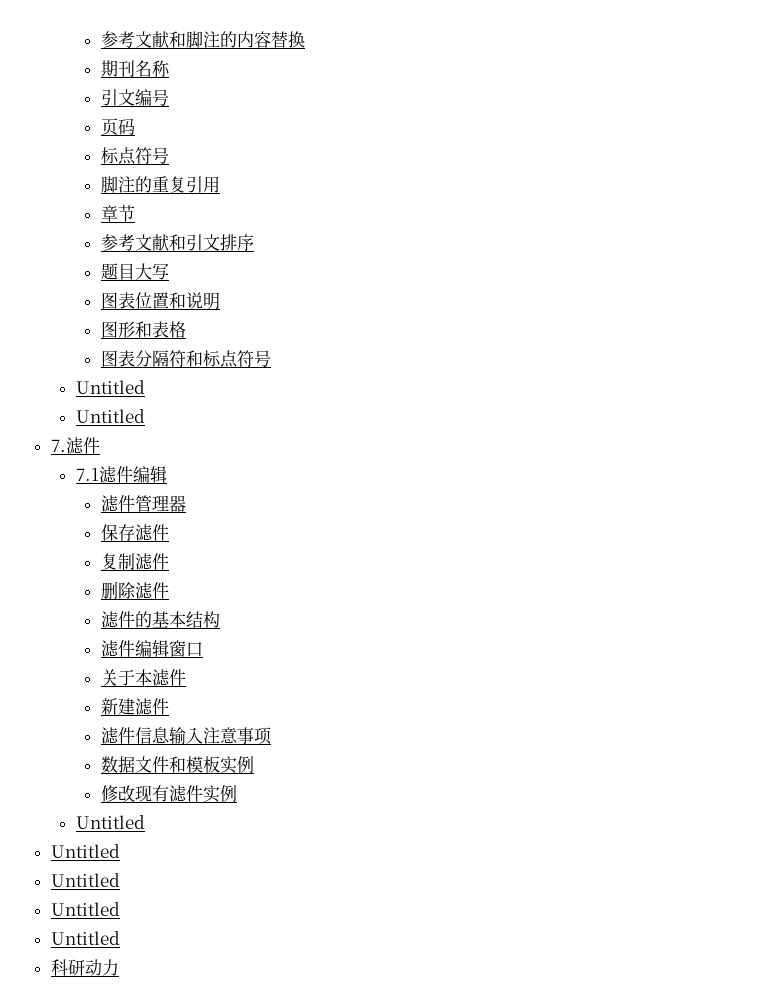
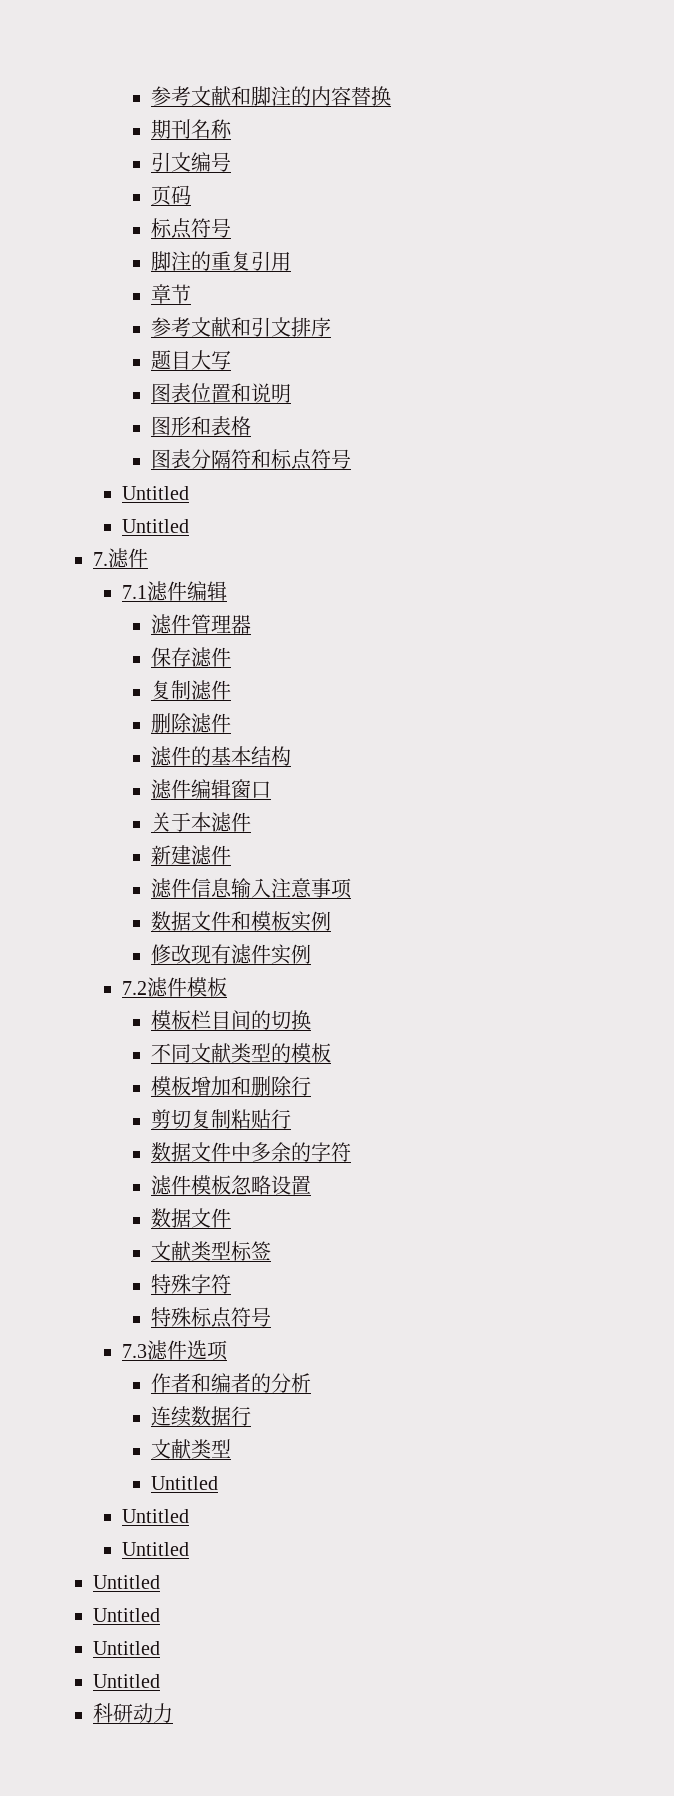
(237, 793) none -> [122,977,228,997] [151,1010,312,1030] [151,1043,332,1063] [151,1076,312,1096] [151,1109,292,1129] [151,1142,352,1162] [151,1175,312,1195] [151,1208,232,1228] [151,1241,272,1261] [151,1274,232,1294] [151,1307,272,1328] [122,1340,229,1361] [151,1373,312,1393] [151,1406,252,1427] [151,1439,232,1459] [151,1476,219,1490] [122,1509,190,1523] // 7.2滤件模板 // 模板栏目间的切换 // 不同文献类型的模板 // 模板增加和删除行 // 剪切复制粘贴行 // 数据文件中多余的字符 // 滤件模板忽略设置 // 数据文件 // 文献类型标签 // 特殊字符 // 特殊标点符号 // 7.3滤件选项 // 作者和编者的分析 // 连续数据行 // 文献类型 // Untitled // Untitled

